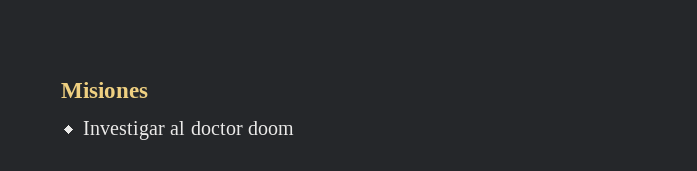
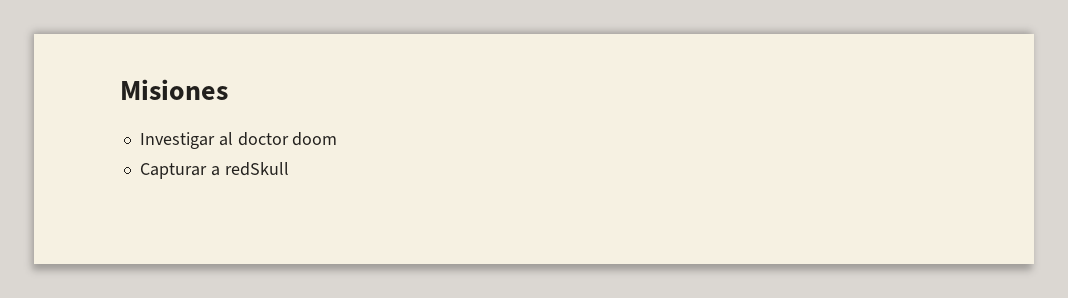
(295, 128) none -> [139,162,289,179] // Capturar a redSkull

